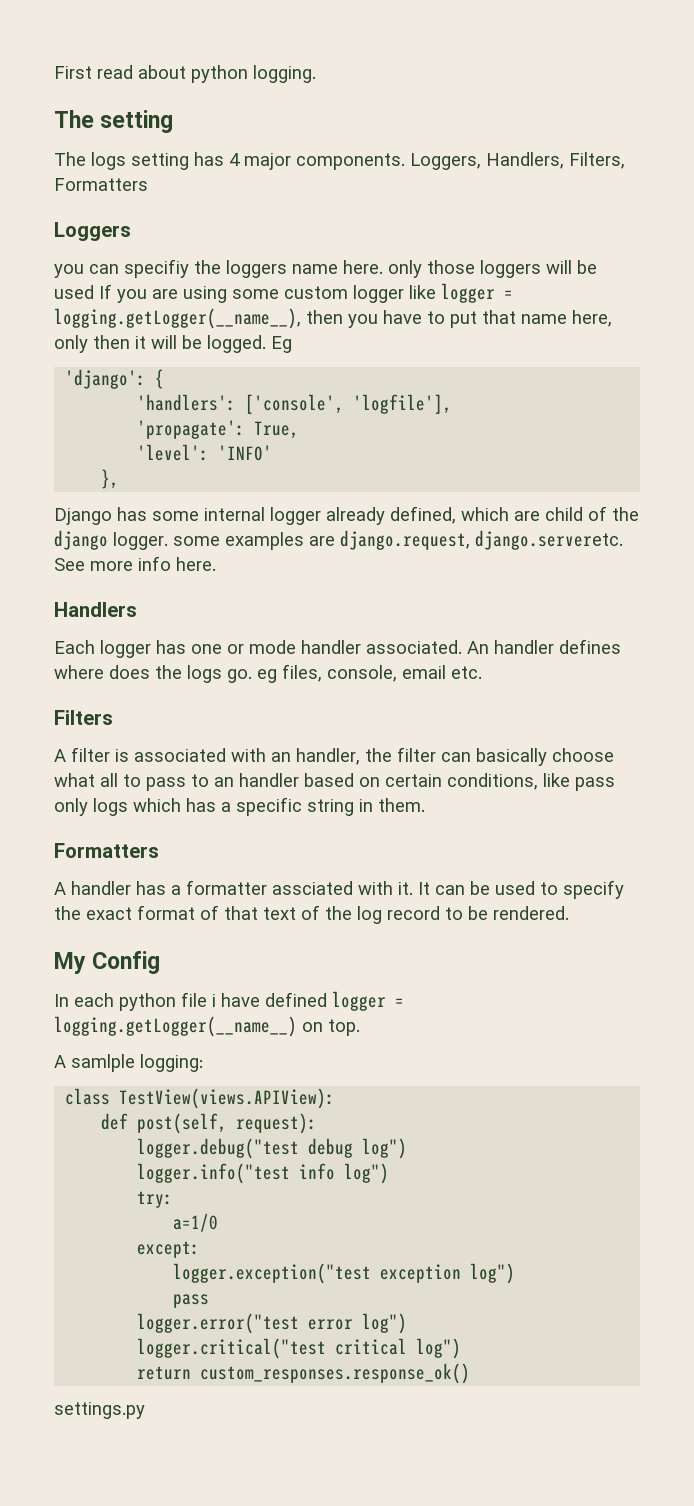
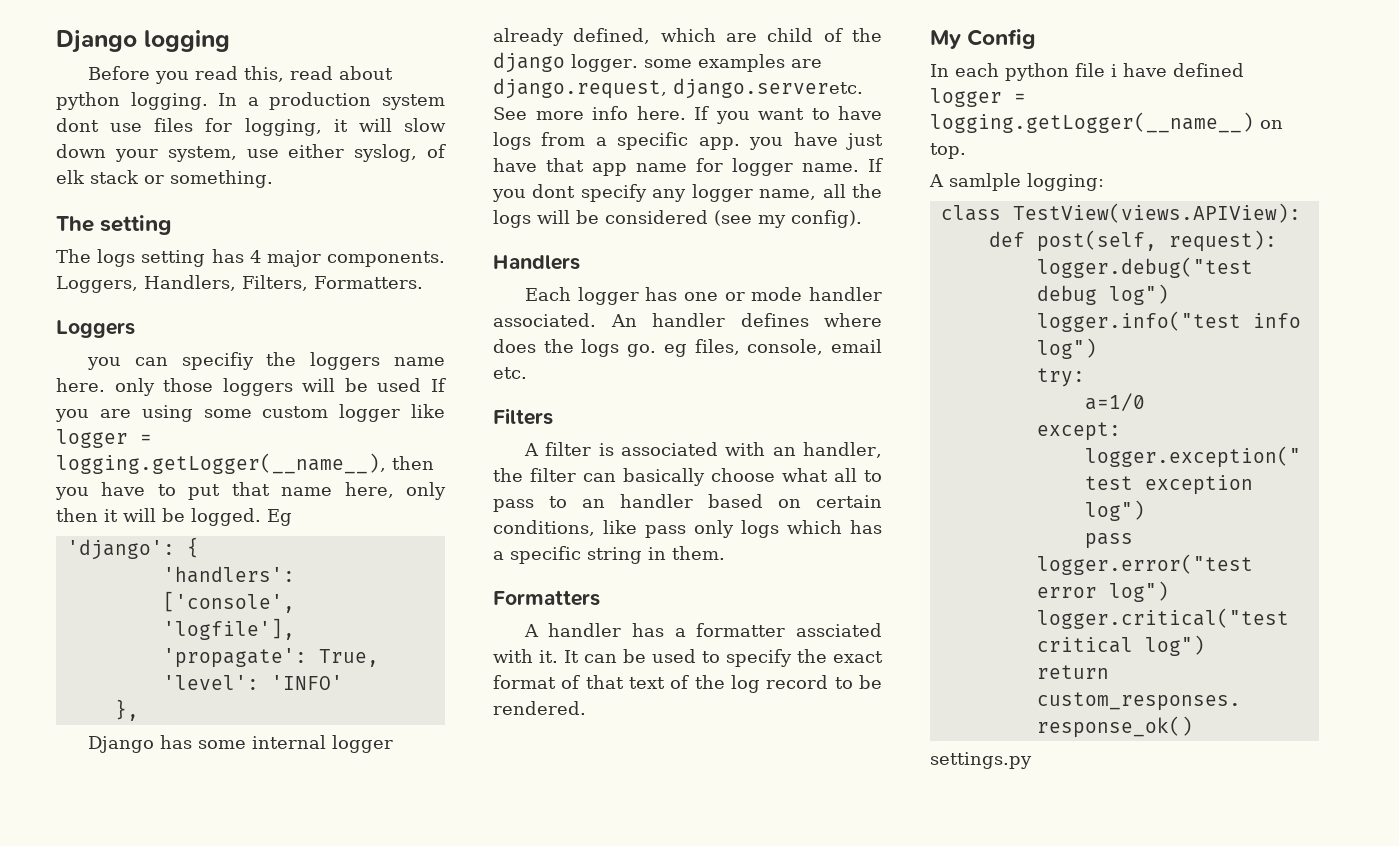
[54,65,316,83] First read about python logging. -> [56,30,230,53] [87,66,393,84] [56,92,445,110] [56,118,447,136] [56,144,446,162] [56,170,273,188] Django logging // Before you read this, read about python logging. In a production system dont use files for logging, it will slow down your system, use either syslog, of elk stack or something.
[54,178,148,191] Formatters -> [314,276,423,289] Formatters.
(216, 564) none -> [694,106,882,124] [493,132,883,150] [493,158,883,176] [492,184,882,202] [493,210,862,228] If you want to have logs from a specific app. you have just have that app name for logger name. If you dont specify any logger name, all the logs will be considered (see my config).

